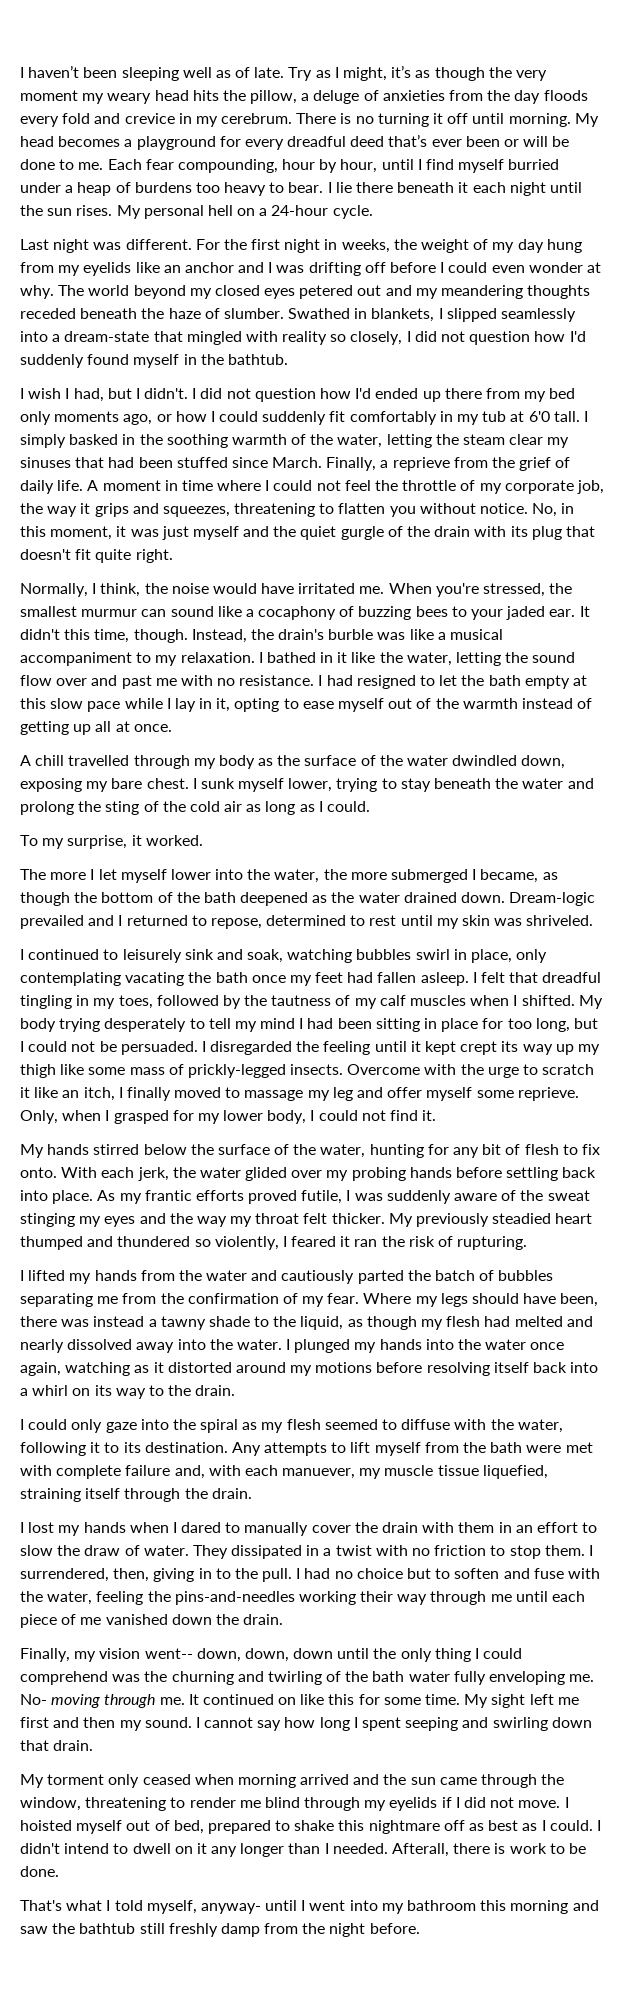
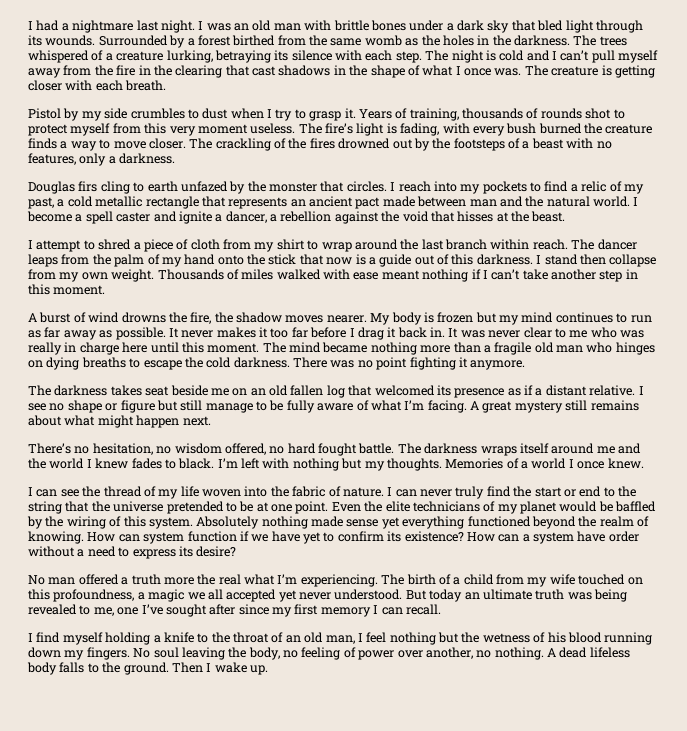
[20,65,547,81] [20,90,588,104] [20,113,599,127] [20,134,570,150] [20,159,560,173] [20,182,582,196] [20,205,373,219] [20,239,582,253] [20,262,601,276] [20,285,591,299] [20,308,577,322] [20,331,586,345] [20,354,288,368] [20,388,576,402] [20,411,588,425] [20,434,570,448] [20,457,571,471] [20,480,604,494] [20,503,575,517] [20,526,595,540] [20,549,173,563] [20,583,573,597] [20,606,590,620] [20,629,504,643] [20,652,576,666] [20,675,587,689] [20,698,593,712] [20,721,172,735] [20,755,566,769] [20,778,594,792] [20,801,371,815] [20,835,203,849] [20,869,558,883] [20,892,596,906] [20,915,594,929] [20,949,548,963] [20,972,602,986] [20,995,603,1009] [20,1018,598,1032] [20,1041,600,1055] [20,1064,595,1078] [20,1087,579,1101] [20,1110,437,1124] [20,1144,600,1158] [20,1167,597,1181] [20,1190,590,1204] [20,1213,593,1227] [20,1236,528,1250] [20,1270,554,1284] [20,1293,599,1307] [20,1316,593,1330] [20,1339,565,1353] [20,1362,599,1376] [20,1385,236,1399] [20,1419,563,1433] [20,1442,593,1456] [20,1465,548,1479] [20,1488,252,1502] [20,1522,598,1536] [20,1545,593,1559] [20,1568,600,1582] [20,1591,586,1605] [20,1614,284,1628] [20,1648,523,1662] [20,1671,595,1685] [20,1694,579,1708] [20,1717,592,1731] [20,1740,94,1751] [20,1774,565,1788] [20,1797,569,1811] [20,1820,601,1834] [20,1843,586,1857] [20,1866,59,1877] [20,1900,599,1914] [20,1923,420,1937] I haven’t been sleeping well as of late. Try as I might, it’s as though the very moment my weary head hits the pillow, a deluge of anxieties from the day floods every fold and crevice in my cerebrum. There is no turning it off until morning. My head becomes a playground for every dreadful deed that’s ever been or will be done to me. Each fear compounding, hour by hour, until I find myself burried under a heap of burdens too heavy to bear. I lie there beneath it each night until the sun rises. My personal hell on a 24-hour cycle. // Last night was different. For the first night in weeks, the weight of my day hung from my eyelids like an anchor and I was drifting off before I could even wonder at why. The world beyond my closed eyes petered out and my meandering thoughts receded beneath the haze of slumber. Swathed in blankets, I slipped seamlessly into a dream-state that mingled with reality so closely, I did not question how I'd suddenly found myself in the bathtub. // I wish I had, but I didn't. I did not question how I'd ended up there from my bed only moments ago, or how I could suddenly fit comfortably in my tub at 6'0 tall. I simply basked in the soothing warmth of the water, letting the steam clear my sinuses that had been stuffed since March. Finally, a reprieve from the grief of daily life. A moment in time where I could not feel the throttle of my corporate job, the way it grips and squeezes, threatening to flatten you without notice. No, in this moment, it was just myself and the quiet gurgle of the drain with its plug that doesn't fit quite right. // Normally, I think, the noise would have irritated me. When you're stressed, the smallest murmur can sound like a cocaphony of buzzing bees to your jaded ear. It didn't this time, though. Instead, the drain's burble was like a musical accompaniment to my relaxation. I bathed in it like the water, letting the sound flow over and past me with no resistance. I had resigned to let the bath empty at this slow pace while I lay in it, opting to ease myself out of the warmth instead of getting up all at once. // A chill travelled through my body as the surface of the water dwindled down, exposing my bare chest. I sunk myself lower, trying to stay beneath the water and prolong the sting of the cold air as long as I could. // To my surprise, it worked. // The more I let myself lower into the water, the more submerged I became, as though the bottom of the bath deepened as the water drained down. Dream-logic prevailed and I returned to repose, determined to rest until my skin was shriveled. // I continued to leisurely sink and soak, watching bubbles swirl in place, only contemplating vacating the bath once my feet had fallen asleep. I felt that dreadful tingling in my toes, followed by the tautness of my calf muscles when I shifted. My body trying desperately to tell my mind I had been sitting in place for too long, but I could not be persuaded. I disregarded the feeling until it kept crept its way up my thigh like some mass of prickly-legged insects. Overcome with the urge to scratch it like an itch, I finally moved to massage my leg and offer myself some reprieve. Only, when I grasped for my lower body, I could not find it. // My hands stirred below the surface of the water, hunting for any bit of flesh to fix onto. With each jerk, the water glided over my probing hands before settling back into place. As my frantic efforts proved futile, I was suddenly aware of the sweat stinging my eyes and the way my throat felt thicker. My previously steadied heart thumped and thundered so violently, I feared it ran the risk of rupturing. // I lifted my hands from the water and cautiously parted the batch of bubbles separating me from the confirmation of my fear. Where my legs should have been, there was instead a tawny shade to the liquid, as though my flesh had melted and nearly dissolved away into the water. I plunged my hands into the water once again, watching as it distorted around my motions before resolving itself back into a whirl on its way to the drain. // I could only gaze into the spiral as my flesh seemed to diffuse with the water, following it to its destination. Any attempts to lift myself from the bath were met with complete failure and, with each manuever, my muscle tissue liquefied, straining itself through the drain. // I lost my hands when I dared to manually cover the drain with them in an effort to slow the draw of water. They dissipated in a twist with no friction to stop them. I surrendered, then, giving in to the pull. I had no choice but to soften and fuse with the water, feeling the pins-and-needles working their way through me until each piece of me vanished down the drain. // Finally, my vision went-- down, down, down until the only thing I could comprehend was the churning and twirling of the bath water fully enveloping me. No- moving through me. It continued on like this for some time. My sight left me first and then my sound. I cannot say how long I spent seeping and swirling down that drain. // My torment only ceased when morning arrived and the sun came through the window, threatening to render me blind through my eyelids if I did not move. I hoisted myself out of bed, prepared to shake this nightmare off as best as I could. I didn't intend to dwell on it any longer than I needed. Afterall, there is work to be done. // That's what I told myself, anyway- until I went into my bathroom this morning and saw the bathtub still freshly damp from the night before. -> [28,20,643,33] [28,35,627,48] [28,50,659,63] [28,65,655,78] [28,80,167,91] [28,108,625,121] [28,123,653,136] [28,138,612,151] [28,153,176,166] [28,181,644,194] [28,196,639,209] [27,211,566,224] [28,239,637,252] [28,254,657,267] [28,269,638,282] [28,284,106,295] [28,312,652,325] [28,327,644,340] [28,342,655,355] [28,357,526,370] [28,385,644,398] [28,400,639,413] [28,415,211,428] [28,443,641,456] [28,458,644,471] [28,486,636,499] [28,501,657,514] [27,516,649,529] [28,531,639,544] [28,546,237,559] [28,574,643,587] [28,589,627,602] [28,604,441,617] [28,632,653,645] [28,647,630,660] [27,662,268,675] I had a nightmare last night. I was an old man with brittle bones under a dark sky that bled light through its wounds. Surrounded by a forest birthed from the same womb as the holes in the darkness. The trees whispered of a creature lurking, betraying its silence with each step. The night is cold and I can’t pull myself away from the fire in the clearing that cast shadows in the shape of what I once was. The creature is getting closer with each breath. // Pistol by my side crumbles to dust when I try to grasp it. Years of training, thousands of rounds shot to protect myself from this very moment useless. The fire’s light is fading, with every bush burned the creature finds a way to move closer. The crackling of the fires drowned out by the footsteps of a beast with no features, only a darkness. // Douglas firs cling to earth unfazed by the monster that circles. I reach into my pockets to find a relic of my past, a cold metallic rectangle that represents an ancient pact made between man and the natural world. I become a spell caster and ignite a dancer, a rebellion against the void that hisses at the beast. // I attempt to shred a piece of cloth from my shirt to wrap around the last branch within reach. The dancer leaps from the palm of my hand onto the stick that now is a guide out of this darkness. I stand then collapse from my own weight. Thousands of miles walked with ease meant nothing if I can’t take another step in this moment. // A burst of wind drowns the fire, the shadow moves nearer. My body is frozen but my mind continues to run as far away as possible. It never makes it too far before I drag it back in. It was never clear to me who was really in charge here until this moment. The mind became nothing more than a fragile old man who hinges on dying breaths to escape the cold darkness. There was no point fighting it anymore. // The darkness takes seat beside me on an old fallen log that welcomed its presence as if a distant relative. I see no shape or figure but still manage to be fully aware of what I’m facing. A great mystery still remains about what might happen next. // There’s no hesitation, no wisdom offered, no hard fought battle. The darkness wraps itself around me and the world I knew fades to black. I’m left with nothing but my thoughts. Memories of a world I once knew. // I can see the thread of my life woven into the fabric of nature. I can never truly find the start or end to the string that the universe pretended to be at one point. Even the elite technicians of my planet would be baffled by the wiring of this system. Absolutely nothing made sense yet everything functioned beyond the realm of knowing. How can system function if we have yet to confirm its existence? How can a system have order without a need to express its desire? // No man offered a truth more the real what I’m experiencing. The birth of a child from my wife touched on this profoundness, a magic we all accepted yet never understood. But today an ultimate truth was being revealed to me, one I’ve sought after since my first memory I can recall. // I find myself holding a knife to the throat of an old man, I feel nothing but the wetness of his blood running down my fingers. No soul leaving the body, no feeling of power over another, no nothing. A dead lifeless body falls to the ground. Then I wake up.

